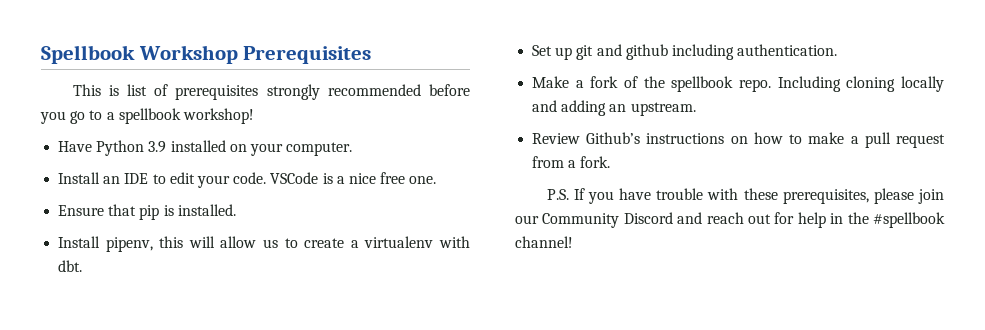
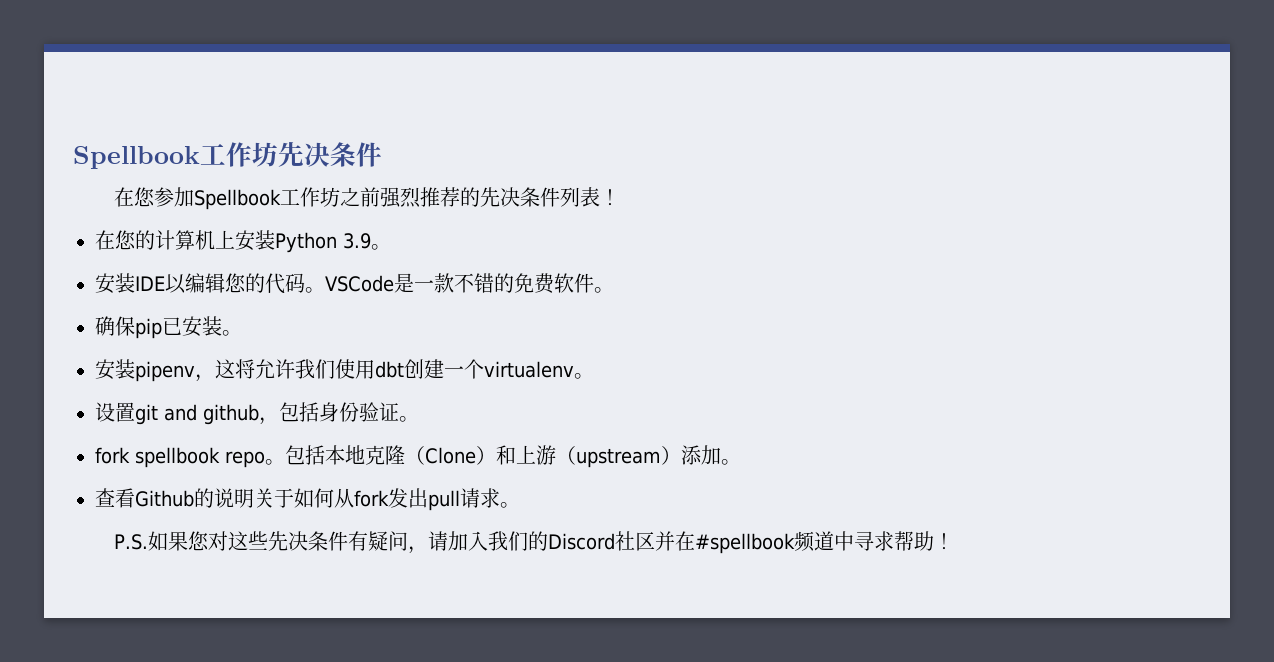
[41,45,372,64] [72,84,470,100] [40,108,254,124] [58,140,353,156] [58,172,437,188] [58,204,236,220] [58,236,470,252] [58,260,83,272] [532,44,838,60] [532,76,944,92] [532,100,696,116] [532,132,945,148] [532,156,611,168] [546,188,944,204] [515,212,945,228] [515,236,573,248] Spellbook Workshop Prerequisites // This is list of prerequisites strongly recommended before you go to a spellbook workshop! // Have Python 3.9 installed on your computer. // Install an IDE to edit your code. VSCode is a nice free one. // Ensure that pip is installed. // Install pipenv, this will allow us to create a virtualenv with dbt. // Set up git and github including authentication. // Make a fork of the spellbook repo. Including cloning locally and adding an upstream. // Review Github’s instructions on how to make a pull request from a fork. // P.S. If you have trouble with these prerequisites, please join our Community Discord and reach out for help in the #spellbook channel! -> [73,142,382,169] [113,187,620,210] [95,230,391,253] [95,273,614,294] [95,316,242,339] [95,359,594,382] [95,402,419,425] [95,445,741,468] [95,488,520,511] [113,531,954,554] Spellbook工作坊先决条件 // 在您参加Spellbook工作坊之前强烈推荐的先决条件列表！ // 在您的计算机上安装Python 3.9。 // 安装IDE以编辑您的代码。VSCode是一款不错的免费软件。 // 确保pip已安装。 // 安装pipenv，这将允许我们使用dbt创建一个virtualenv。 // 设置git and github，包括身份验证。 // fork spellbook repo。包括本地克隆（Clone）和上游（upstream）添加。 // 查看Github的说明关于如何从fork发出pull请求。 // P.S.如果您对这些先决条件有疑问，请加入我们的Discord社区并在#spellbook频道中寻求帮助！

